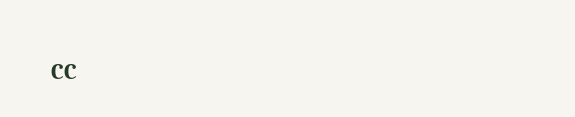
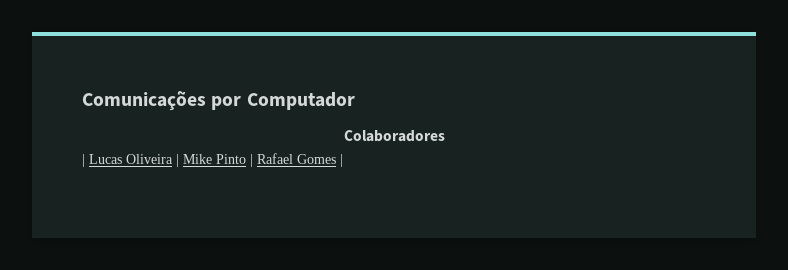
[51,64,77,79] CC -> [82,91,355,111] [343,130,445,142] [82,153,343,167] Comunicações por Computador // Colaboradores // | Lucas Oliveira | Mike Pinto | Rafael Gomes |

